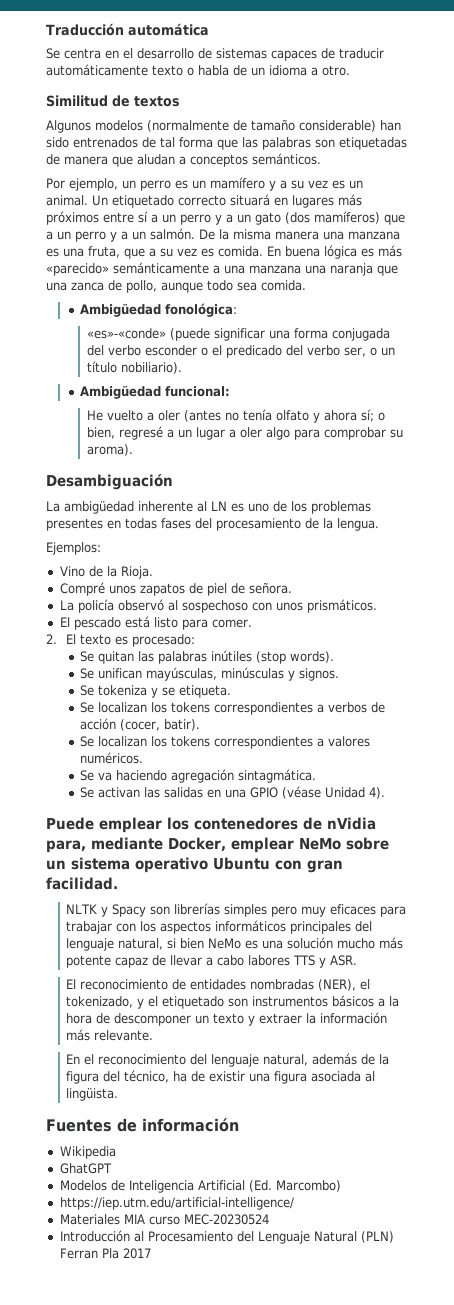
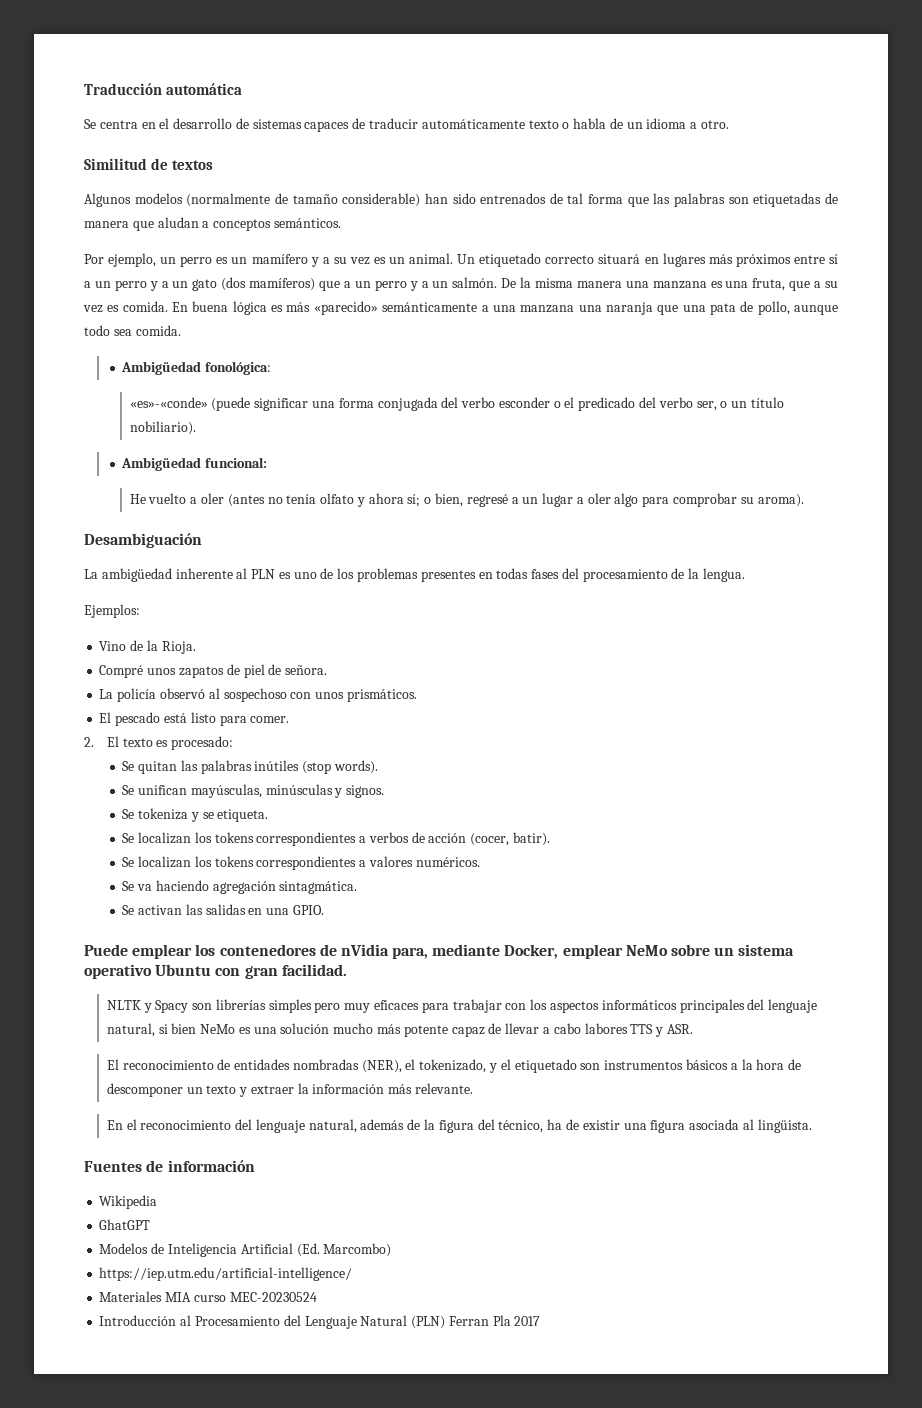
[71,282,104,291] zanca -> [709,303,736,315] pata
[211,501,227,511] LN -> [251,569,276,579] PLN
[250,786,386,799] GPIO (véase Unidad 4). -> [292,905,324,915] GPIO.

